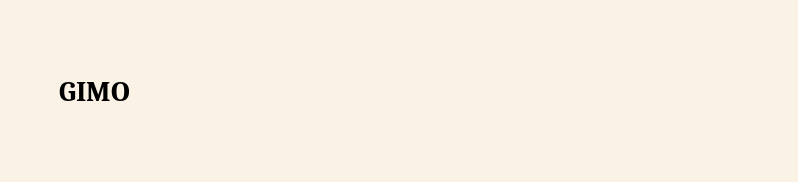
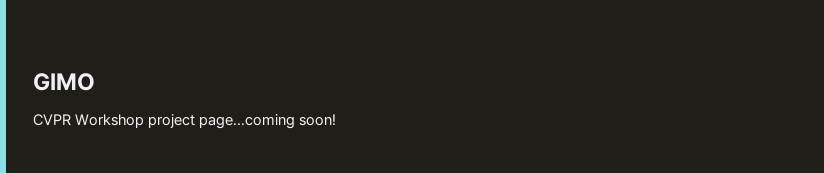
(130, 91) none -> [33,114,337,129] // CVPR Workshop project page...coming soon!

